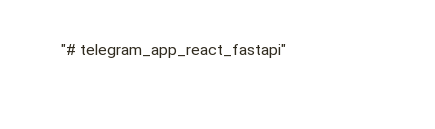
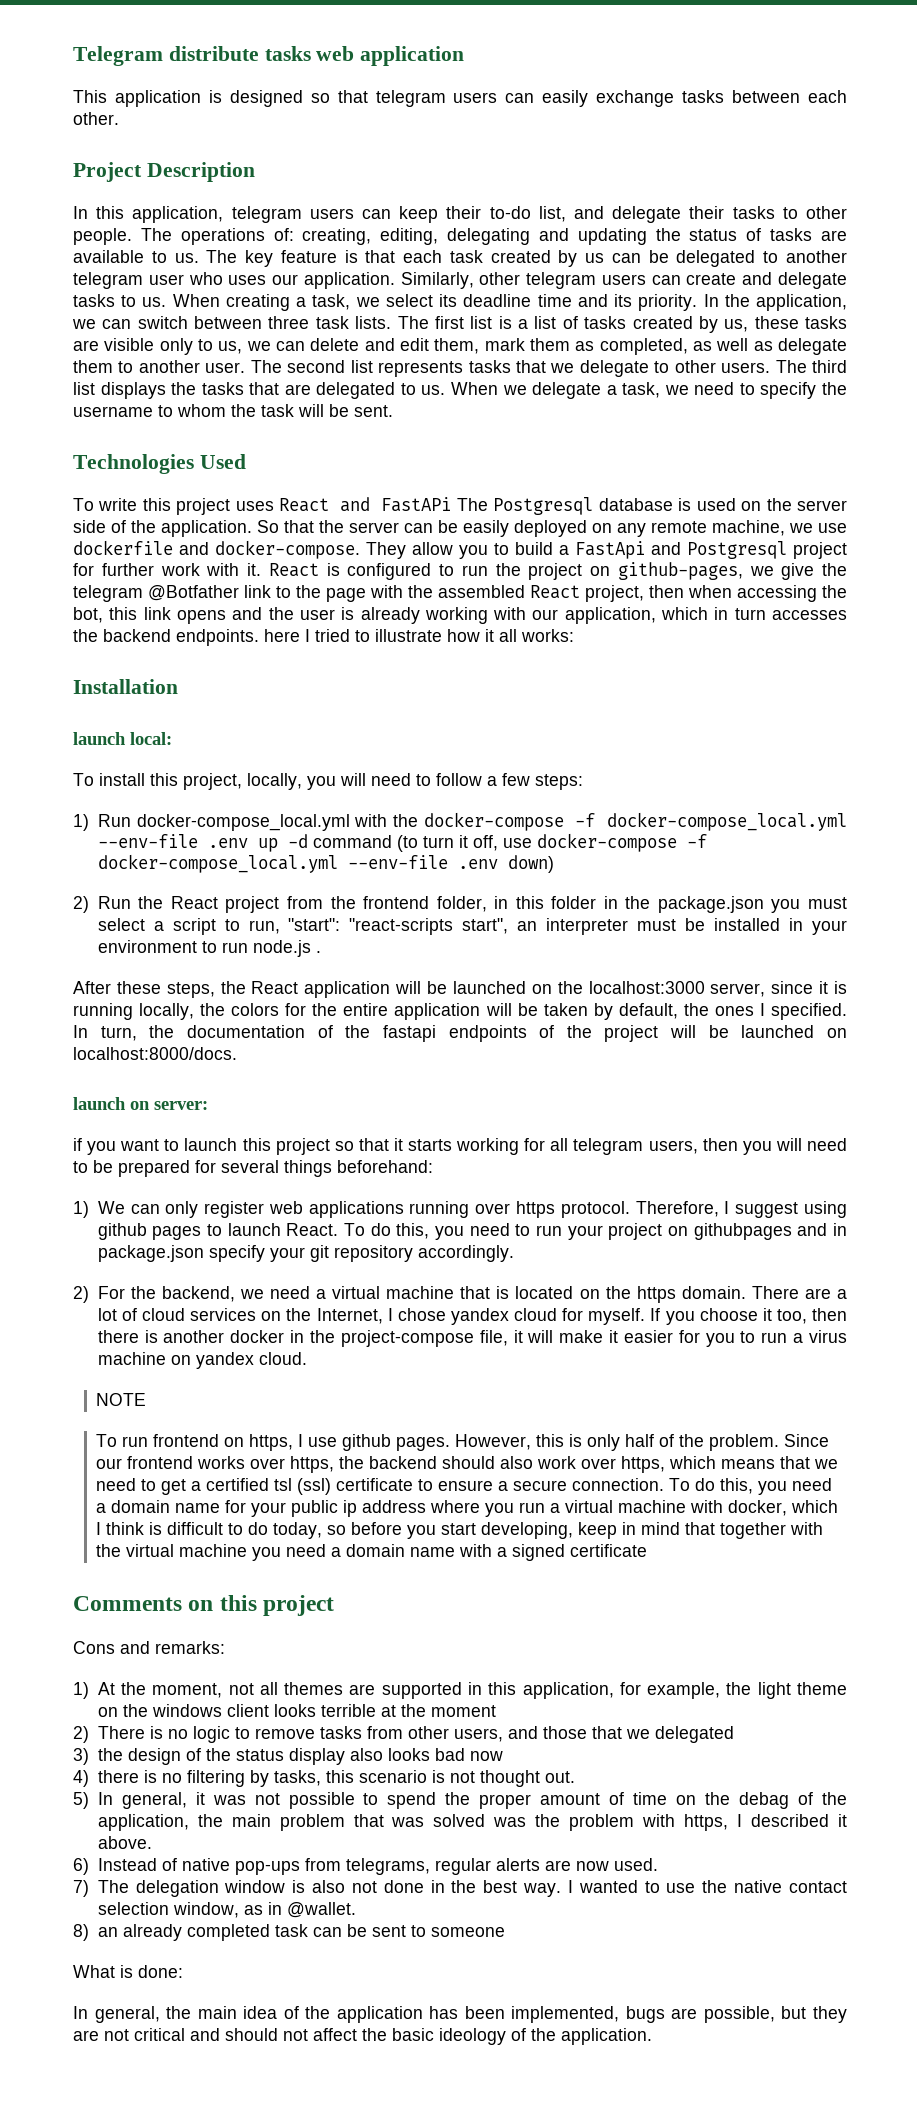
[61,44,287,58] "# telegram_app_react_fastapi" -> [73,46,465,66] [73,90,847,107] [73,112,119,125] [73,162,255,182] [73,206,848,223] [73,228,847,245] [73,250,847,267] [73,272,847,289] [73,294,848,311] [72,316,847,333] [73,338,848,355] [73,360,847,377] [73,382,847,399] [73,404,393,417] [73,454,246,474] [73,497,848,515] [73,520,847,537] [73,540,847,559] [73,562,847,580] [73,585,847,602] [73,607,847,624] [73,629,574,646] [73,679,178,694] [73,732,172,745] [73,773,583,790] [73,812,847,831] [97,833,707,852] [97,854,554,873] [73,896,847,913] [97,918,847,935] [97,940,321,957] [73,981,848,998] [73,1003,847,1020] [73,1025,847,1042] [73,1047,237,1060] [73,1097,208,1110] [73,1138,847,1155] [73,1160,433,1177] [73,1201,848,1218] [97,1223,847,1240] [97,1245,514,1262] [73,1286,848,1303] [97,1308,847,1325] [97,1330,847,1347] [97,1352,307,1369] [96,1393,147,1406] [96,1434,830,1451] [96,1456,839,1473] [96,1478,833,1495] [96,1500,839,1517] [96,1522,824,1539] [96,1544,648,1561] [73,1595,335,1616] [73,1641,225,1654] [73,1682,847,1699] [97,1704,496,1717] [73,1726,734,1743] [73,1748,503,1765] [73,1770,575,1787] [73,1792,848,1809] [97,1814,847,1831] [97,1836,152,1849] [73,1858,658,1875] [73,1880,847,1897] [97,1902,356,1918] [73,1924,505,1941] [73,1965,183,1978] [73,2006,847,2023] [73,2028,652,2045] Telegram distribute tasks web application // This application is designed so that telegram users can easily exchange tasks between each other. // Project Description // In this application, telegram users can keep their to-do list, and delegate their tasks to other people. The operations of: creating, editing, delegating and updating the status of tasks are available to us. The key feature is that each task created by us can be delegated to another telegram user who uses our application. Similarly, other telegram users can create and delegate tasks to us. When creating a task, we select its deadline time and its priority. In the application, we can switch between three task lists. The first list is a list of tasks created by us, these tasks are visible only to us, we can delete and edit them, mark them as completed, as well as delegate them to another user. The second list represents tasks that we delegate to other users. The third list displays the tasks that are delegated to us. When we delegate a task, we need to specify the username to whom the task will be sent. // Technologies Used // To write this project uses React and FastAPi The Postgresql database is used on the server side of the application. So that the server can be easily deployed on any remote machine, we use dockerfile and docker-compose. They allow you to build a FastApi and Postgresql project for further work with it. React is configured to run the project on github-pages, we give the telegram @Botfather link to the page with the assembled React project, then when accessing the bot, this link opens and the user is already working with our application, which in turn accesses the backend endpoints. here I tried to illustrate how it all works: // Installation // launch local: // To install this project, locally, you will need to follow a few steps: // 1) Run docker-compose_local.yml with the docker-compose -f docker-compose_local.yml --env-file .env up -d command (to turn it off, use docker-compose -f docker-compose_local.yml --env-file .env down) // 2) Run the React project from the frontend folder, in this folder in the package.json you must select a script to run, "start": "react-scripts start", an interpreter must be installed in your environment to run node.js . // After these steps, the React application will be launched on the localhost:3000 server, since it is running locally, the colors for the entire application will be taken by default, the ones I specified. In turn, the documentation of the fastapi endpoints of the project will be launched on localhost:8000/docs. // launch on server: // if you want to launch this project so that it starts working for all telegram users, then you will need to be prepared for several things beforehand: // 1) We can only register web applications running over https protocol. Therefore, I suggest using github pages to launch React. To do this, you need to run your project on githubpages and in package.json specify your git repository accordingly. // 2) For the backend, we need a virtual machine that is located on the https domain. There are a lot of cloud services on the Internet, I chose yandex cloud for myself. If you choose it too, then there is another docker in the project-compose file, it will make it easier for you to run a virus machine on yandex cloud. // NOTE // To run frontend on https, I use github pages. However, this is only half of the problem. Since our frontend works over https, the backend should also work over https, which means that we need to get a certified tsl (ssl) certificate to ensure a secure connection. To do this, you need a domain name for your public ip address where you run a virtual machine with docker, which I think is difficult to do today, so before you start developing, keep in mind that together with the virtual machine you need a domain name with a signed certificate // Comments on this project // Cons and remarks: // 1) At the moment, not all themes are supported in this application, for example, the light theme on the windows client looks terrible at the moment // 2) There is no logic to remove tasks from other users, and those that we delegated // 3) the design of the status display also looks bad now // 4) there is no filtering by tasks, this scenario is not thought out. // 5) In general, it was not possible to spend the proper amount of time on the debag of the application, the main problem that was solved was the problem with https, I described it above. // 6) Instead of native pop-ups from telegrams, regular alerts are now used. // 7) The delegation window is also not done in the best way. I wanted to use the native contact selection window, as in @wallet. // 8) an already completed task can be sent to someone // What is done: // In general, the main idea of the application has been implemented, bugs are possible, but they are not critical and should not affect the basic ideology of the application.

